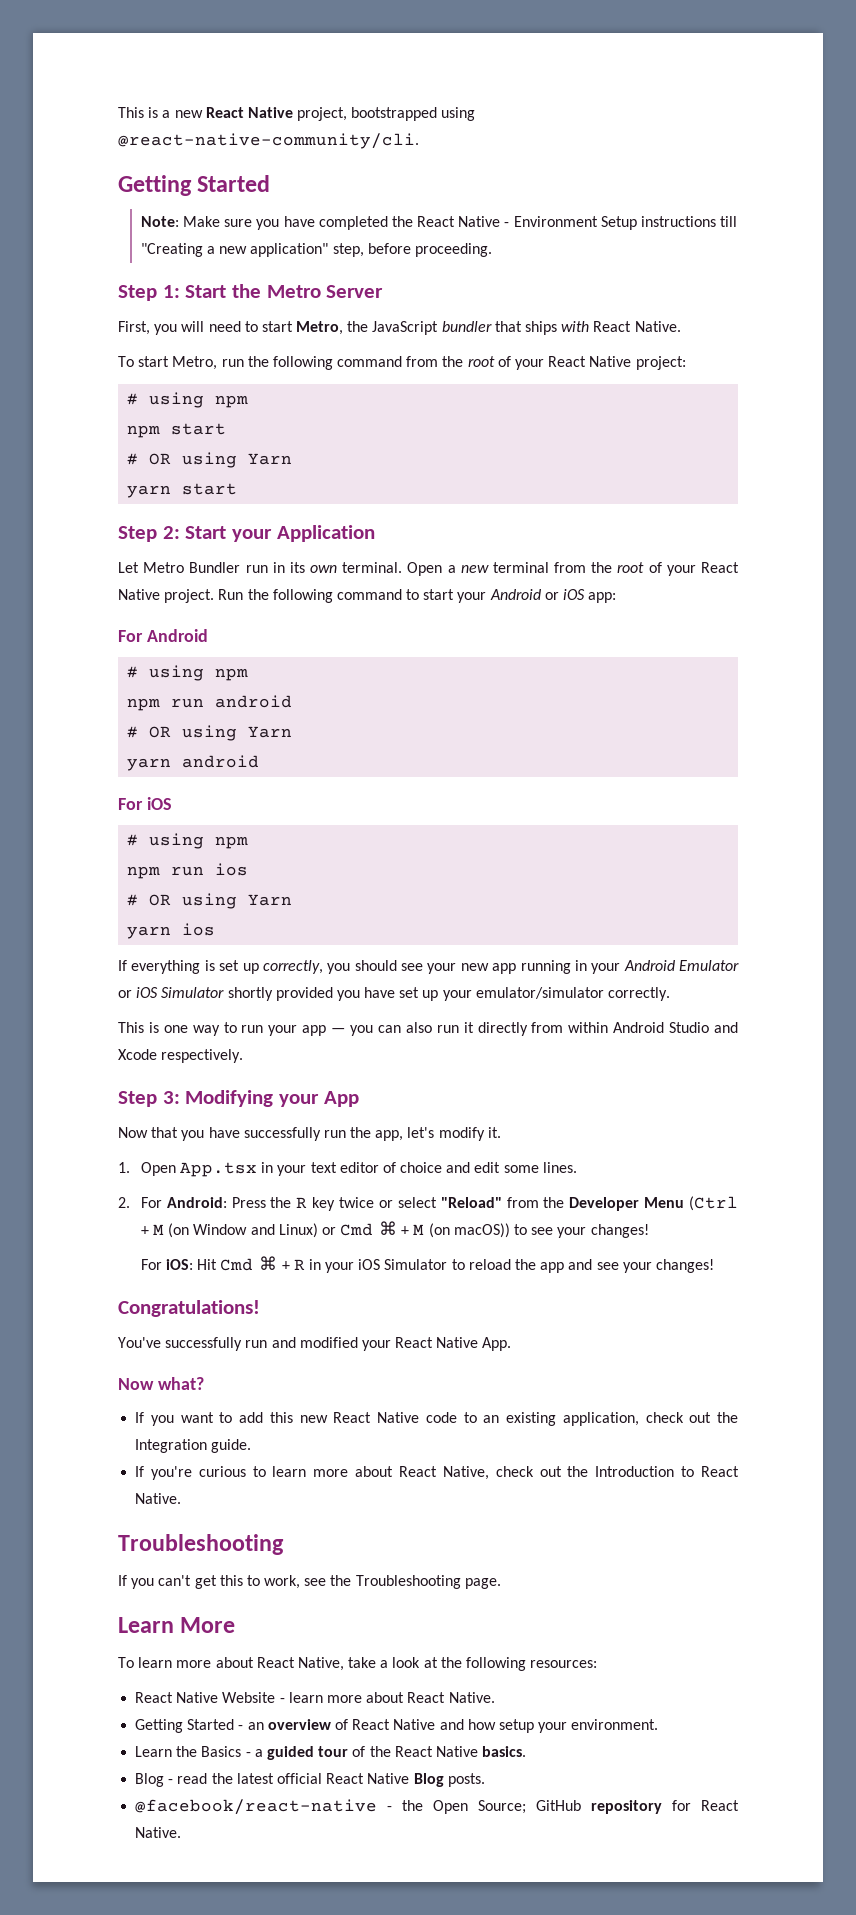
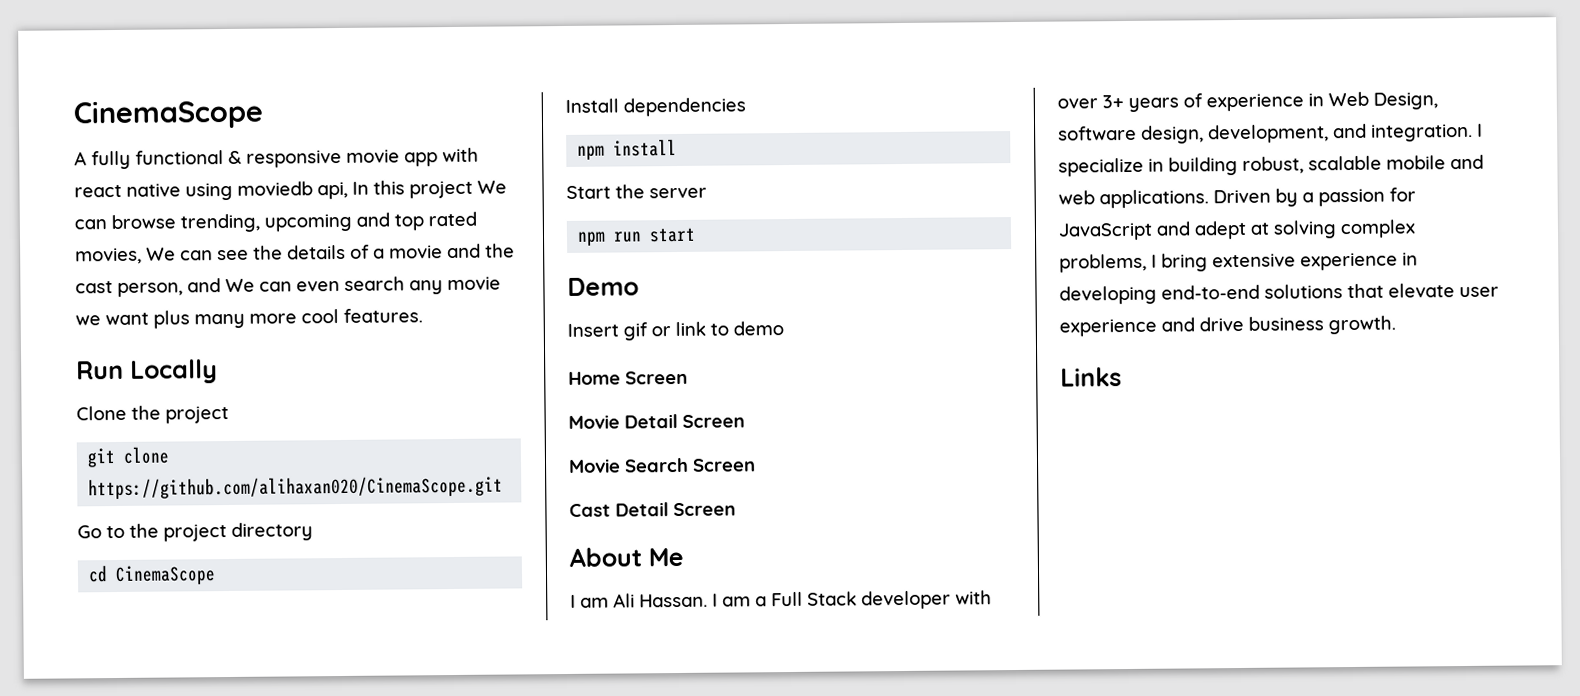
[118,107,476,121] [118,133,419,149] [118,175,271,196] [140,216,738,230] [140,243,492,257] [118,284,384,301] [118,321,681,335] [118,356,686,370] [127,392,249,408] [127,423,227,438] [127,452,293,468] [127,483,238,498] [118,525,375,542] [118,562,739,576] [118,589,617,603] [118,629,208,642] [127,665,249,681] [127,695,293,711] [127,725,293,741] [127,755,260,771] [118,797,172,810] [127,833,249,849] [127,863,249,879] [127,893,293,909] [127,923,216,939] [118,960,739,974] [118,987,671,1001] [118,1022,738,1036] [118,1049,244,1063] [118,1090,359,1107] [118,1127,501,1141] [118,1162,577,1177] [118,1196,738,1211] [140,1221,649,1238] [140,1256,714,1273] [118,1300,260,1317] [118,1337,512,1351] [118,1377,204,1390] [135,1412,738,1426] [135,1439,252,1453] [135,1466,740,1480] [135,1493,182,1504] [118,1534,284,1555] [118,1575,501,1589] [118,1617,236,1633] [118,1657,598,1671] [135,1692,495,1703] [135,1719,659,1733] [135,1746,527,1760] [135,1773,485,1787] [135,1799,739,1815] [135,1827,182,1838] This is a new React Native project, bootstrapped using @react-native-community/cli. // Getting Started // Note: Make sure you have completed the React Native - Environment Setup instructions till "Creating a new application" step, before proceeding. // Step 1: Start the Metro Server // First, you will need to start Metro, the JavaScript bundler that ships with React Native. // To start Metro, run the following command from the root of your React Native project: // # using npm // npm start // # OR using Yarn // yarn start // Step 2: Start your Application // Let Metro Bundler run in its own terminal. Open a new terminal from the root of your React Native project. Run the following command to start your Android or iOS app: // For Android // # using npm // npm run android // # OR using Yarn // yarn android // For iOS // # using npm // npm run ios // # OR using Yarn // yarn ios // If everything is set up correctly, you should see your new app running in your Android Emulator or iOS Simulator shortly provided you have set up your emulator/simulator correctly. // This is one way to run your app — you can also run it directly from within Android Studio and Xcode respectively. // Step 3: Modifying your App // Now that you have successfully run the app, let's modify it. // 1. Open App.tsx in your text editor of choice and edit some lines. // 2. For Android: Press the R key twice or select "Reload" from the Developer Menu (Ctrl + M (on Window and Linux) or Cmd ⌘ + M (on macOS)) to see your changes! // For iOS: Hit Cmd ⌘ + R in your iOS Simulator to reload the app and see your changes! // Congratulations! // You've successfully run and modified your React Native App. // Now what? // If you want to add this new React Native code to an existing application, check out the Integration guide. // If you're curious to learn more about React Native, check out the Introduction to React Native. // Troubleshooting // If you can't get this to work, see the Troubleshooting page. // Learn More // To learn more about React Native, take a look at the following resources: // React Native Website - learn more about React Native. // Getting Started - an overview of React Native and how setup your environment. // Learn the Basics - a guided tour of the React Native basics. // Blog - read the latest official React Native Blog posts. // @facebook/react-native - the Open Source; GitHub repository for React Native. -> [73,99,264,130] [74,147,479,170] [74,180,507,201] [74,211,477,233] [75,243,515,265] [75,276,501,297] [75,308,423,329] [76,359,218,384] [76,405,229,424] [87,446,171,468] [88,475,504,500] [77,522,313,542] [88,565,217,586] [565,97,746,117] [577,138,678,160] [566,184,707,199] [577,227,697,246] [567,277,639,296] [567,321,784,341] [568,370,688,385] [568,414,745,429] [568,457,756,473] [569,502,736,517] [569,547,684,567] [570,590,992,610] [1057,91,1438,112] [1058,123,1483,144] [1058,154,1484,177] [1058,187,1416,209] [1058,219,1416,241] [1059,252,1418,273] [1059,283,1499,305] [1059,315,1396,337] [1060,367,1122,387] CinemaScope // A fully functional & responsive movie app with react native using moviedb api, In this project We can browse trending, upcoming and top rated movies, We can see the details of a movie and the cast person, and We can even search any movie we want plus many more cool features. // Run Locally // Clone the project // git clone https://github.com/alihaxan020/CinemaScope.git // Go to the project directory // cd CinemaScope // Install dependencies // npm install // Start the server // npm run start // Demo // Insert gif or link to demo // Home Screen // Movie Detail Screen // Movie Search Screen // Cast Detail Screen // About Me // I am Ali Hassan. I am a Full Stack developer with over 3+ years of experience in Web Design, software design, development, and integration. I specialize in building robust, scalable mobile and web applications. Driven by a passion for JavaScript and adept at solving complex problems, I bring extensive experience in developing end-to-end solutions that elevate user experience and drive business growth. // Links

